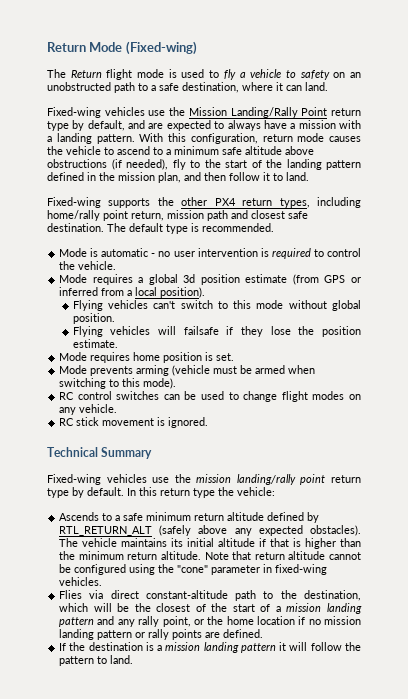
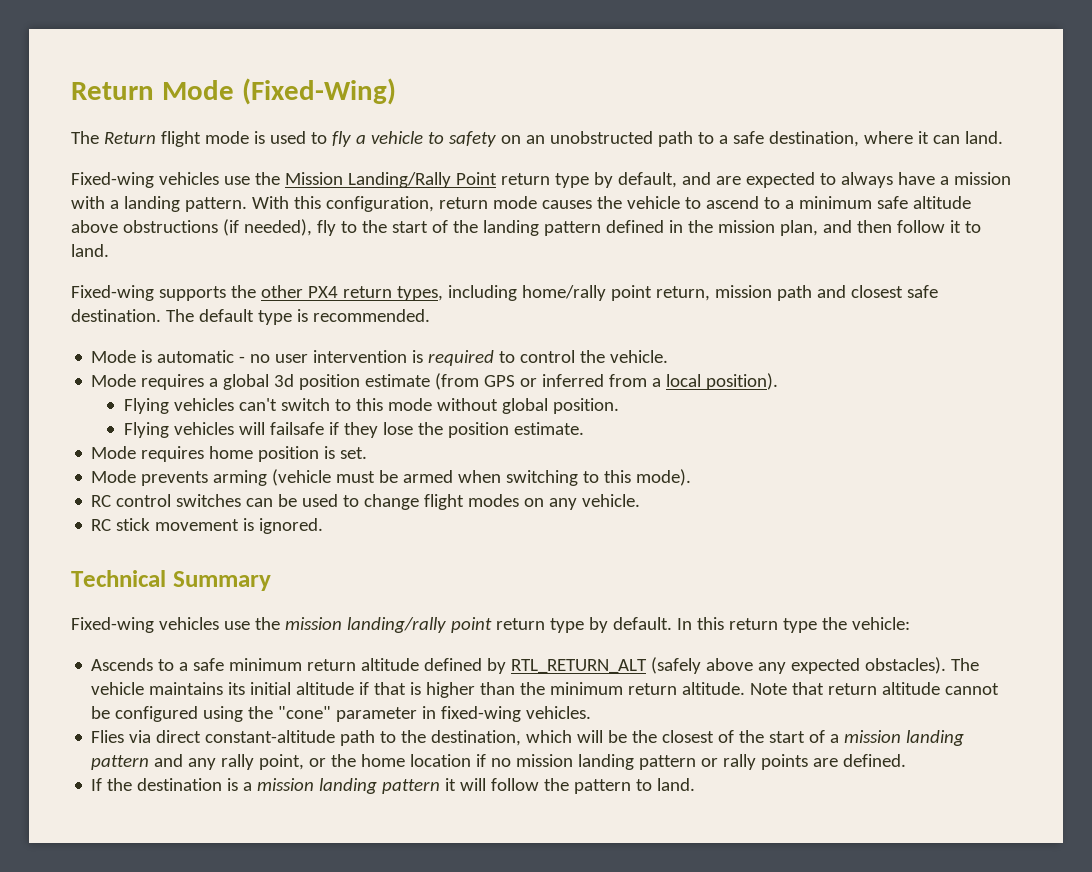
[125,41,197,55] (Fixed-wing) -> [241,78,396,105] (Fixed-Wing)

